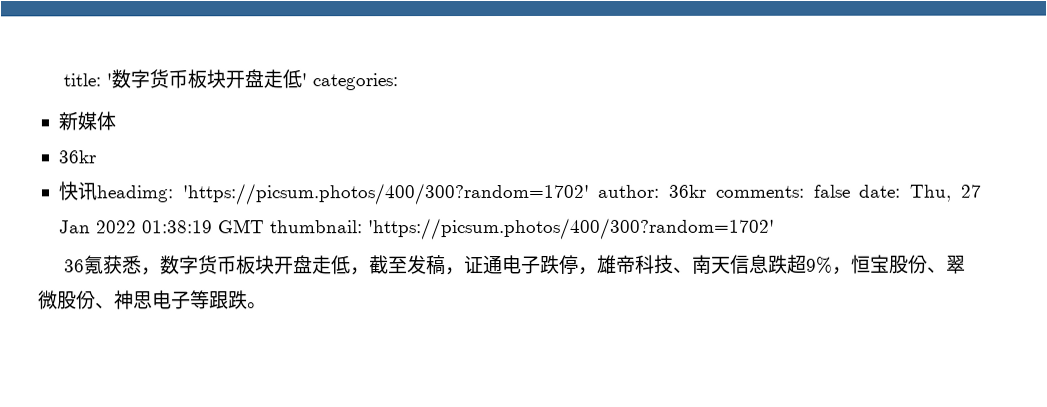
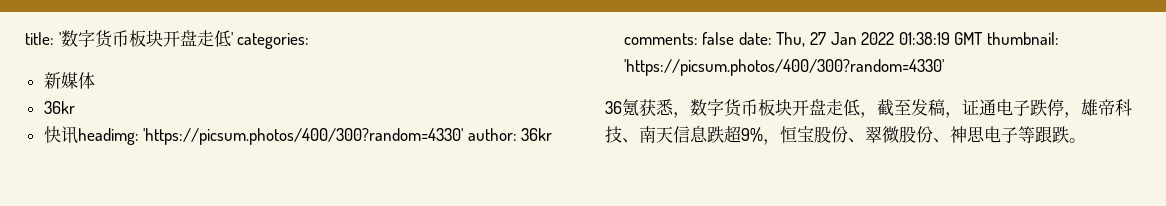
[181,182,590,206] 'https://picsum.photos/400/300?random=1702' -> [143,128,464,145] 'https://picsum.photos/400/300?random=4330'
[367,217,775,241] 'https://picsum.photos/400/300?random=1702' -> [623,59,944,76] 'https://picsum.photos/400/300?random=4330'

